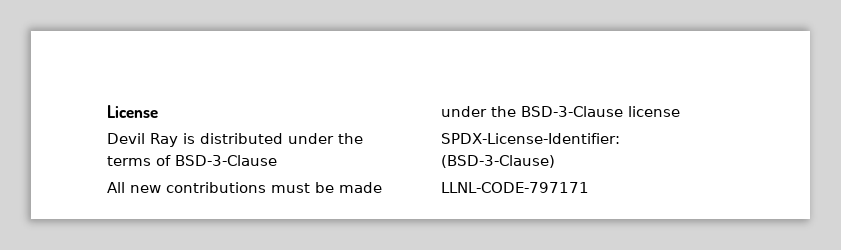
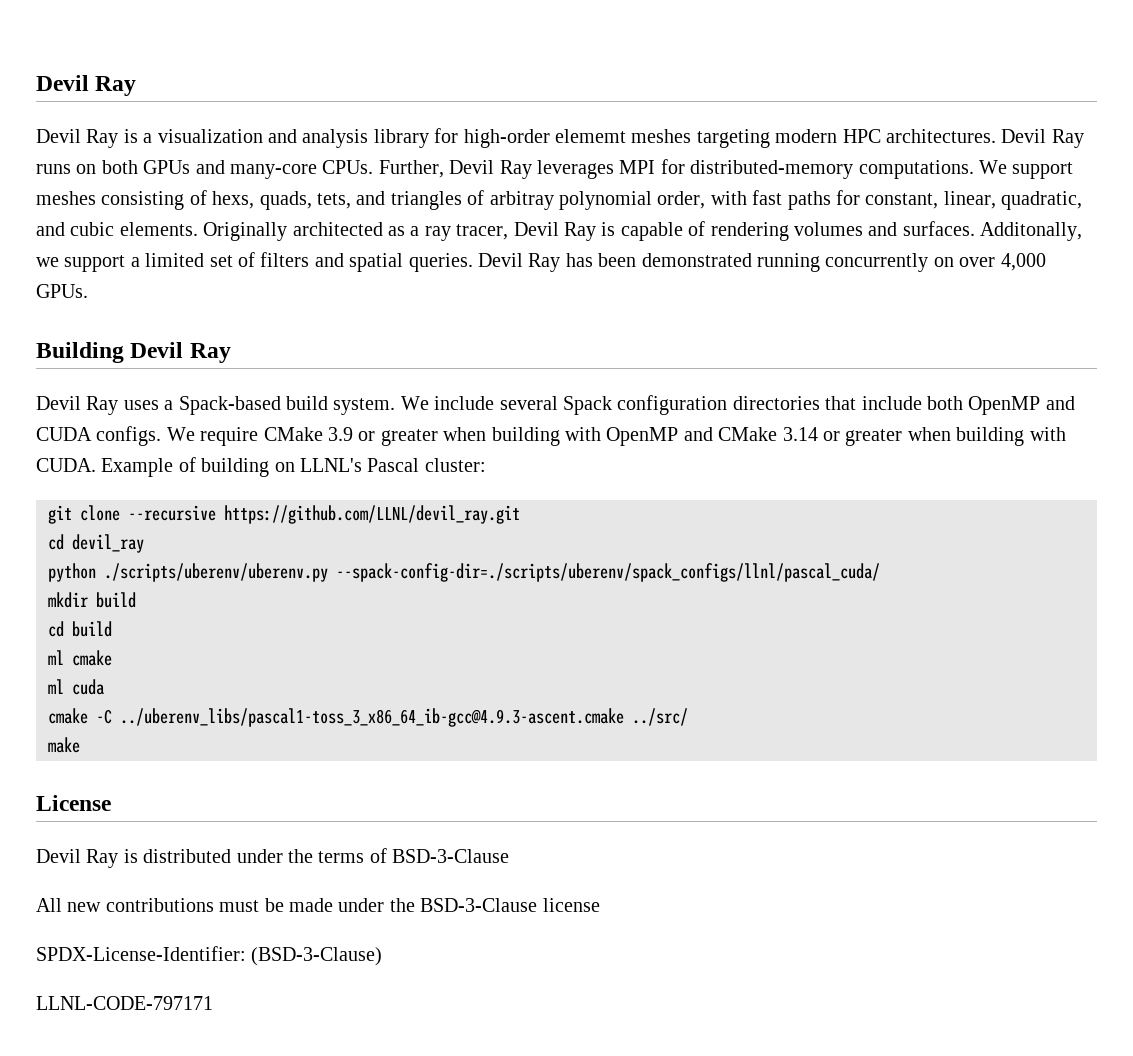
(107, 111) none -> [36,75,137,96] [36,128,1084,148] [36,159,1074,179] [36,190,1083,210] [36,221,1083,241] [36,252,1046,272] [36,284,88,298] [36,342,231,363] [36,395,1075,415] [36,426,1066,446] [36,457,486,477] [48,505,520,524] [48,534,144,553] [48,563,880,582] [48,592,136,608] [48,621,112,637] [48,650,112,666] [48,679,104,695] [48,708,688,727] [48,737,80,753] Devil Ray // Devil Ray is a visualization and analysis library for high-order elememt meshes targeting modern HPC architectures. Devil Ray runs on both GPUs and many-core CPUs. Further, Devil Ray leverages MPI for distributed-memory computations. We support meshes consisting of hexs, quads, tets, and triangles of arbitray polynomial order, with fast paths for constant, linear, quadratic, and cubic elements. Originally architected as a ray tracer, Devil Ray is capable of rendering volumes and surfaces. Additonally, we support a limited set of filters and spatial queries. Devil Ray has been demonstrated running concurrently on over 4,000 GPUs. // Building Devil Ray // Devil Ray uses a Spack-based build system. We include several Spack configuration directories that include both OpenMP and CUDA configs. We require CMake 3.9 or greater when building with OpenMP and CMake 3.14 or greater when building with CUDA. Example of building on LLNL's Pascal cluster: // git clone --recursive https://github.com/LLNL/devil_ray.git // cd devil_ray // python ./scripts/uberenv/uberenv.py --spack-config-dir=./scripts/uberenv/spack_configs/llnl/pascal_cuda/ // mkdir build // cd build // ml cmake // ml cuda // cmake -C ../uberenv_libs/pascal1-toss_3_x86_64_ib-gcc@4.9.3-ascent.cmake ../src/ // make //

